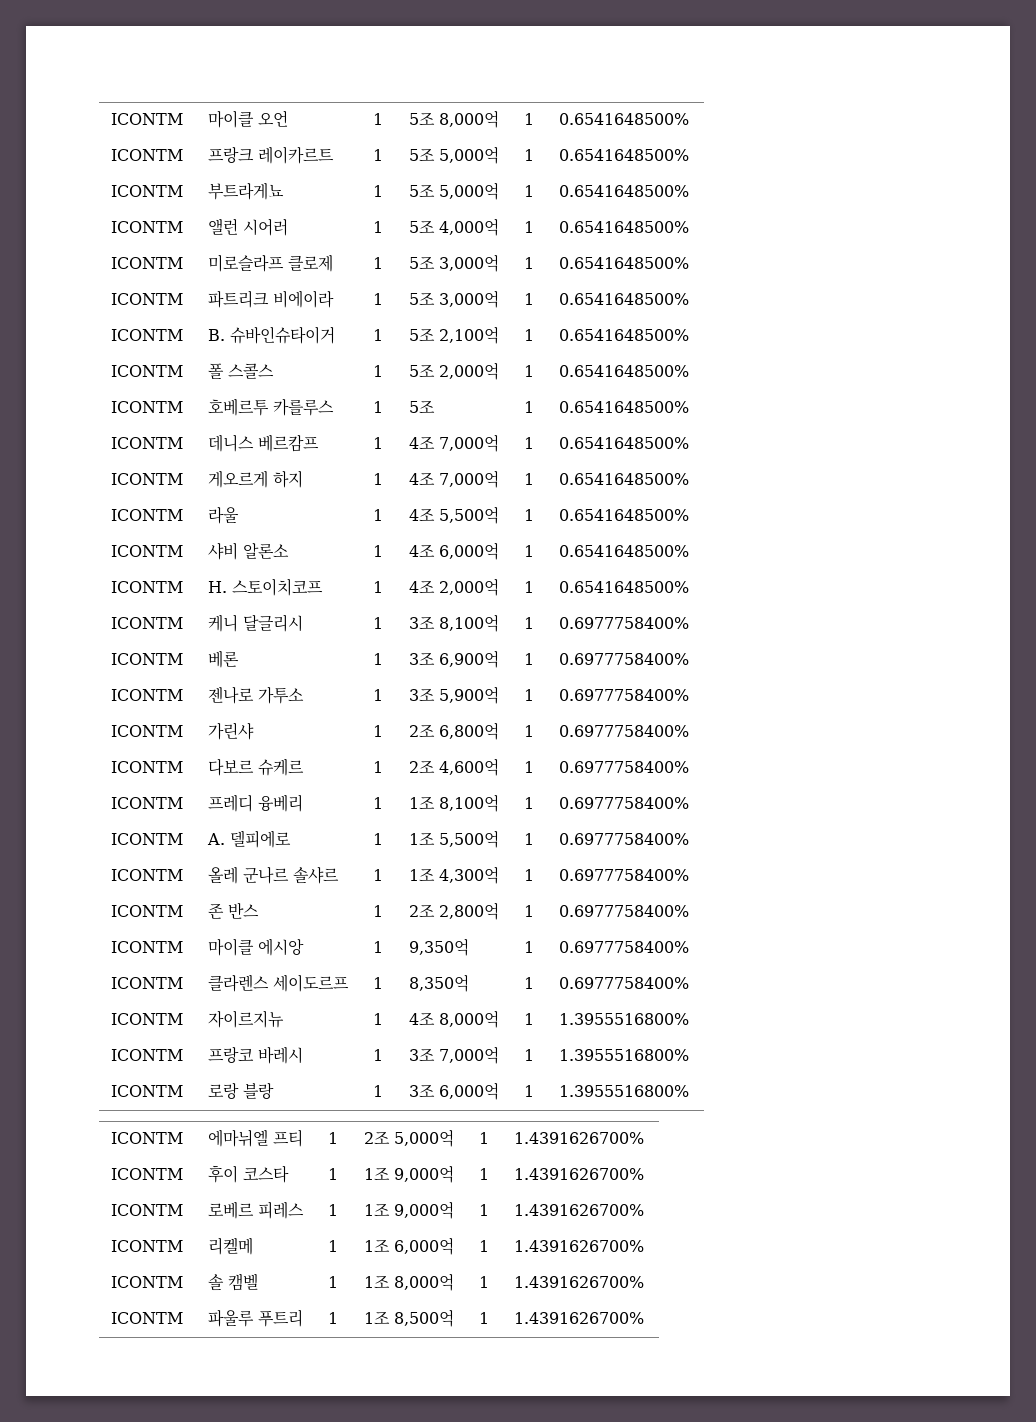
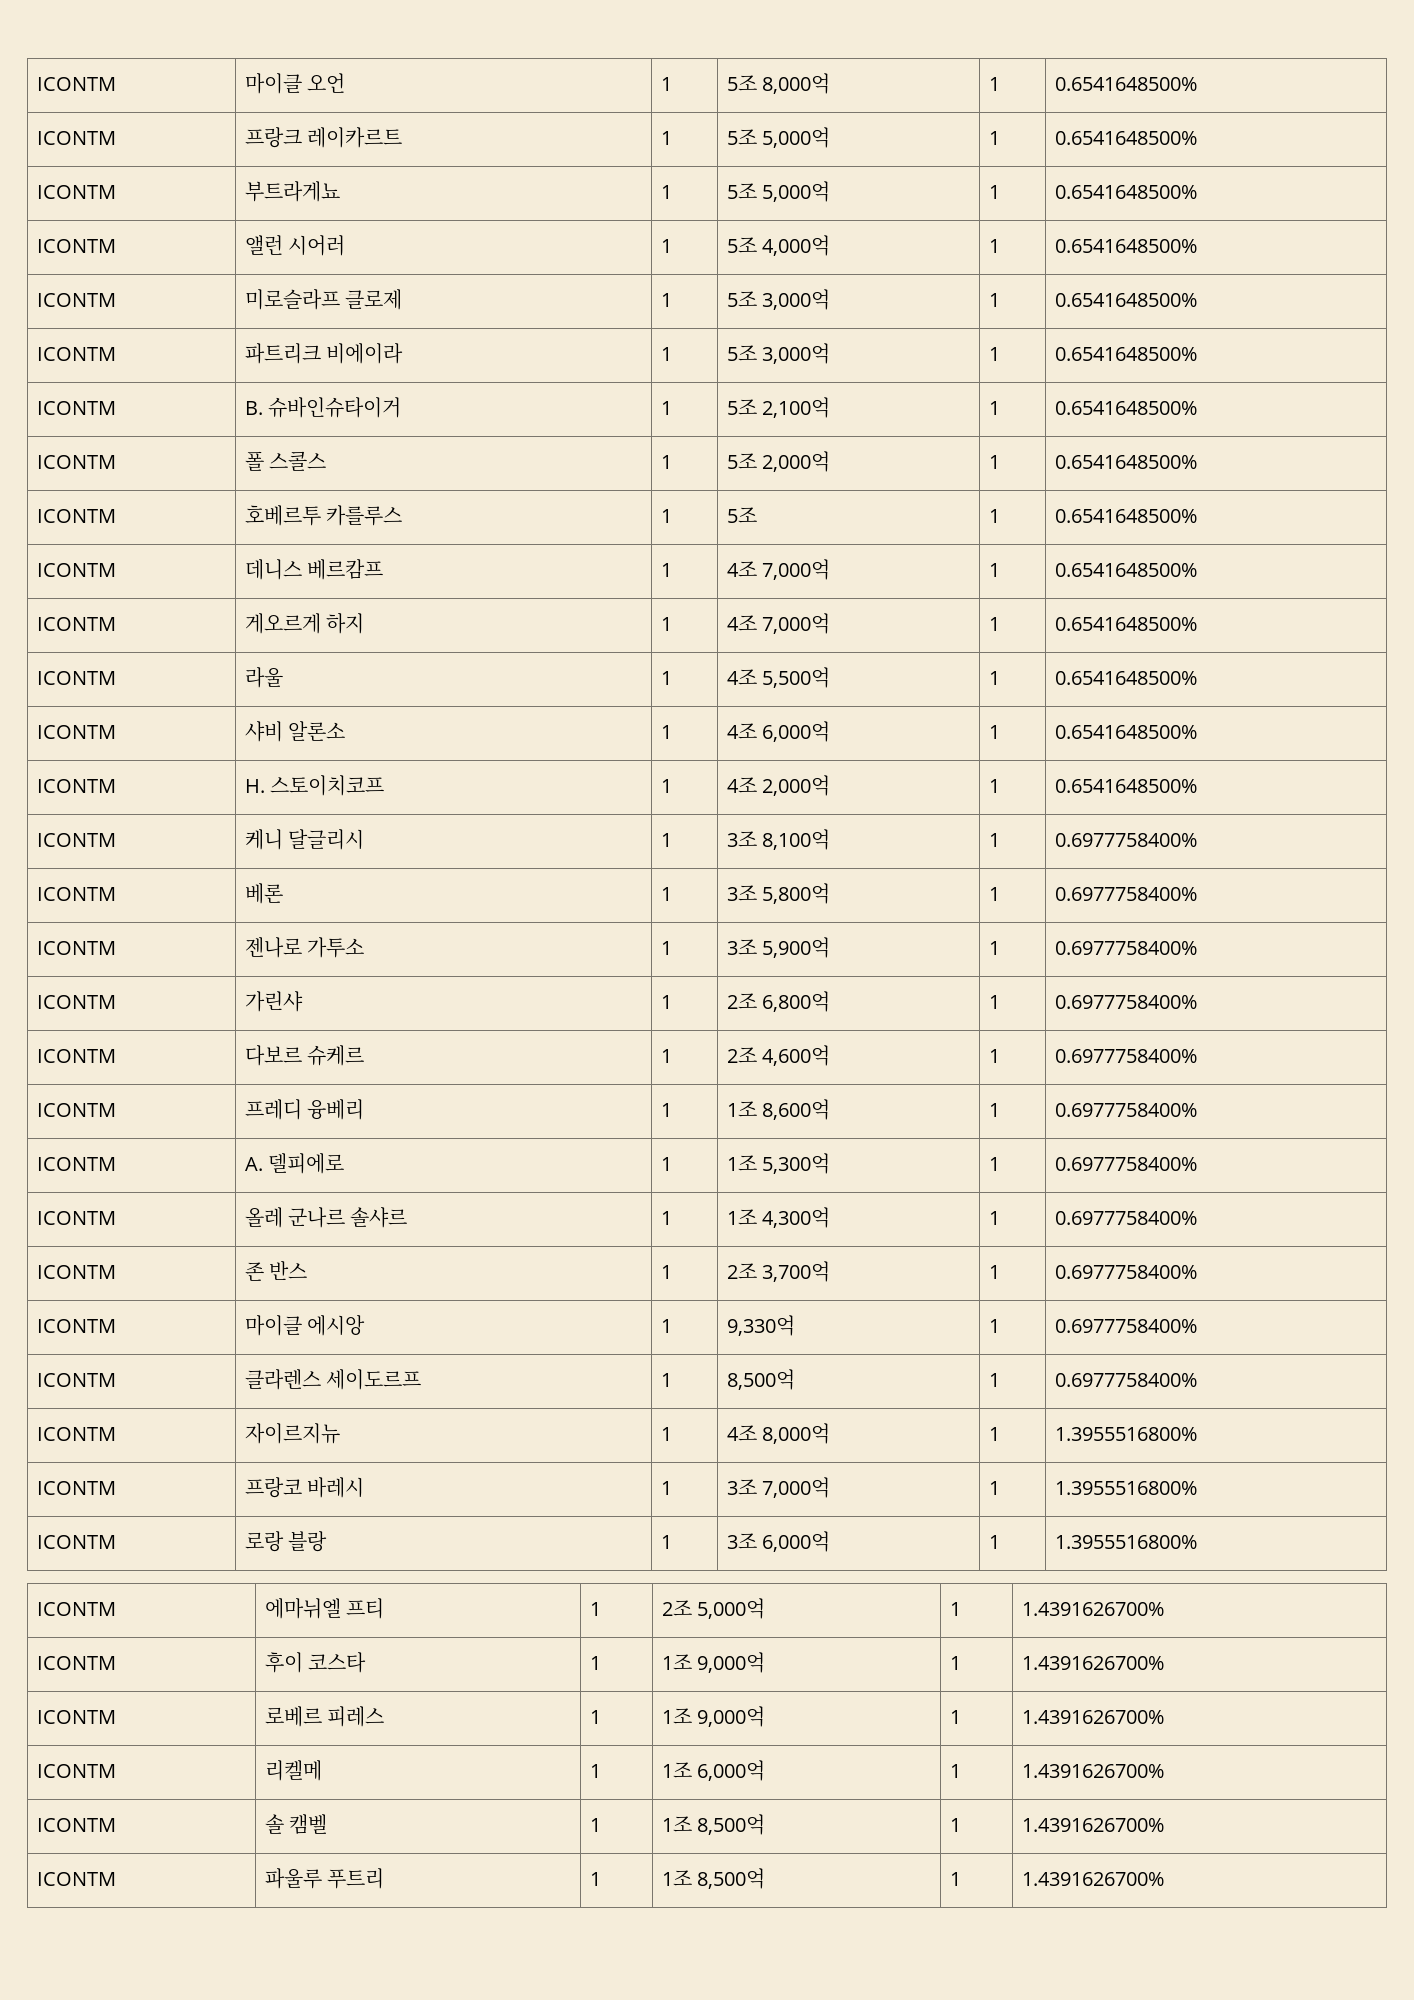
[439,650,500,668] 6,900억 -> [761,883,830,904] 5,800억
[439,794,500,812] 8,100억 -> [761,1099,830,1120] 8,600억
[439,830,500,848] 5,500억 -> [761,1153,830,1174] 5,300억
[439,902,500,920] 2,800억 -> [761,1261,830,1282] 3,700억
[409,938,470,956] 9,350억 -> [726,1315,795,1336] 9,330억
[409,974,470,992] 8,350억 -> [726,1369,795,1390] 8,500억
[394,1273,455,1291] 8,000억 -> [696,1814,765,1835] 8,500억

